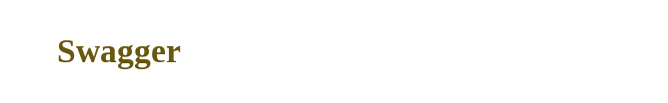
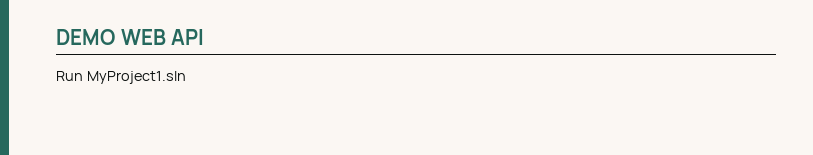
[56,40,182,70] Swagger -> [56,29,205,45] [56,71,186,84] DEMO WEB API // Run MyProject1.sln

